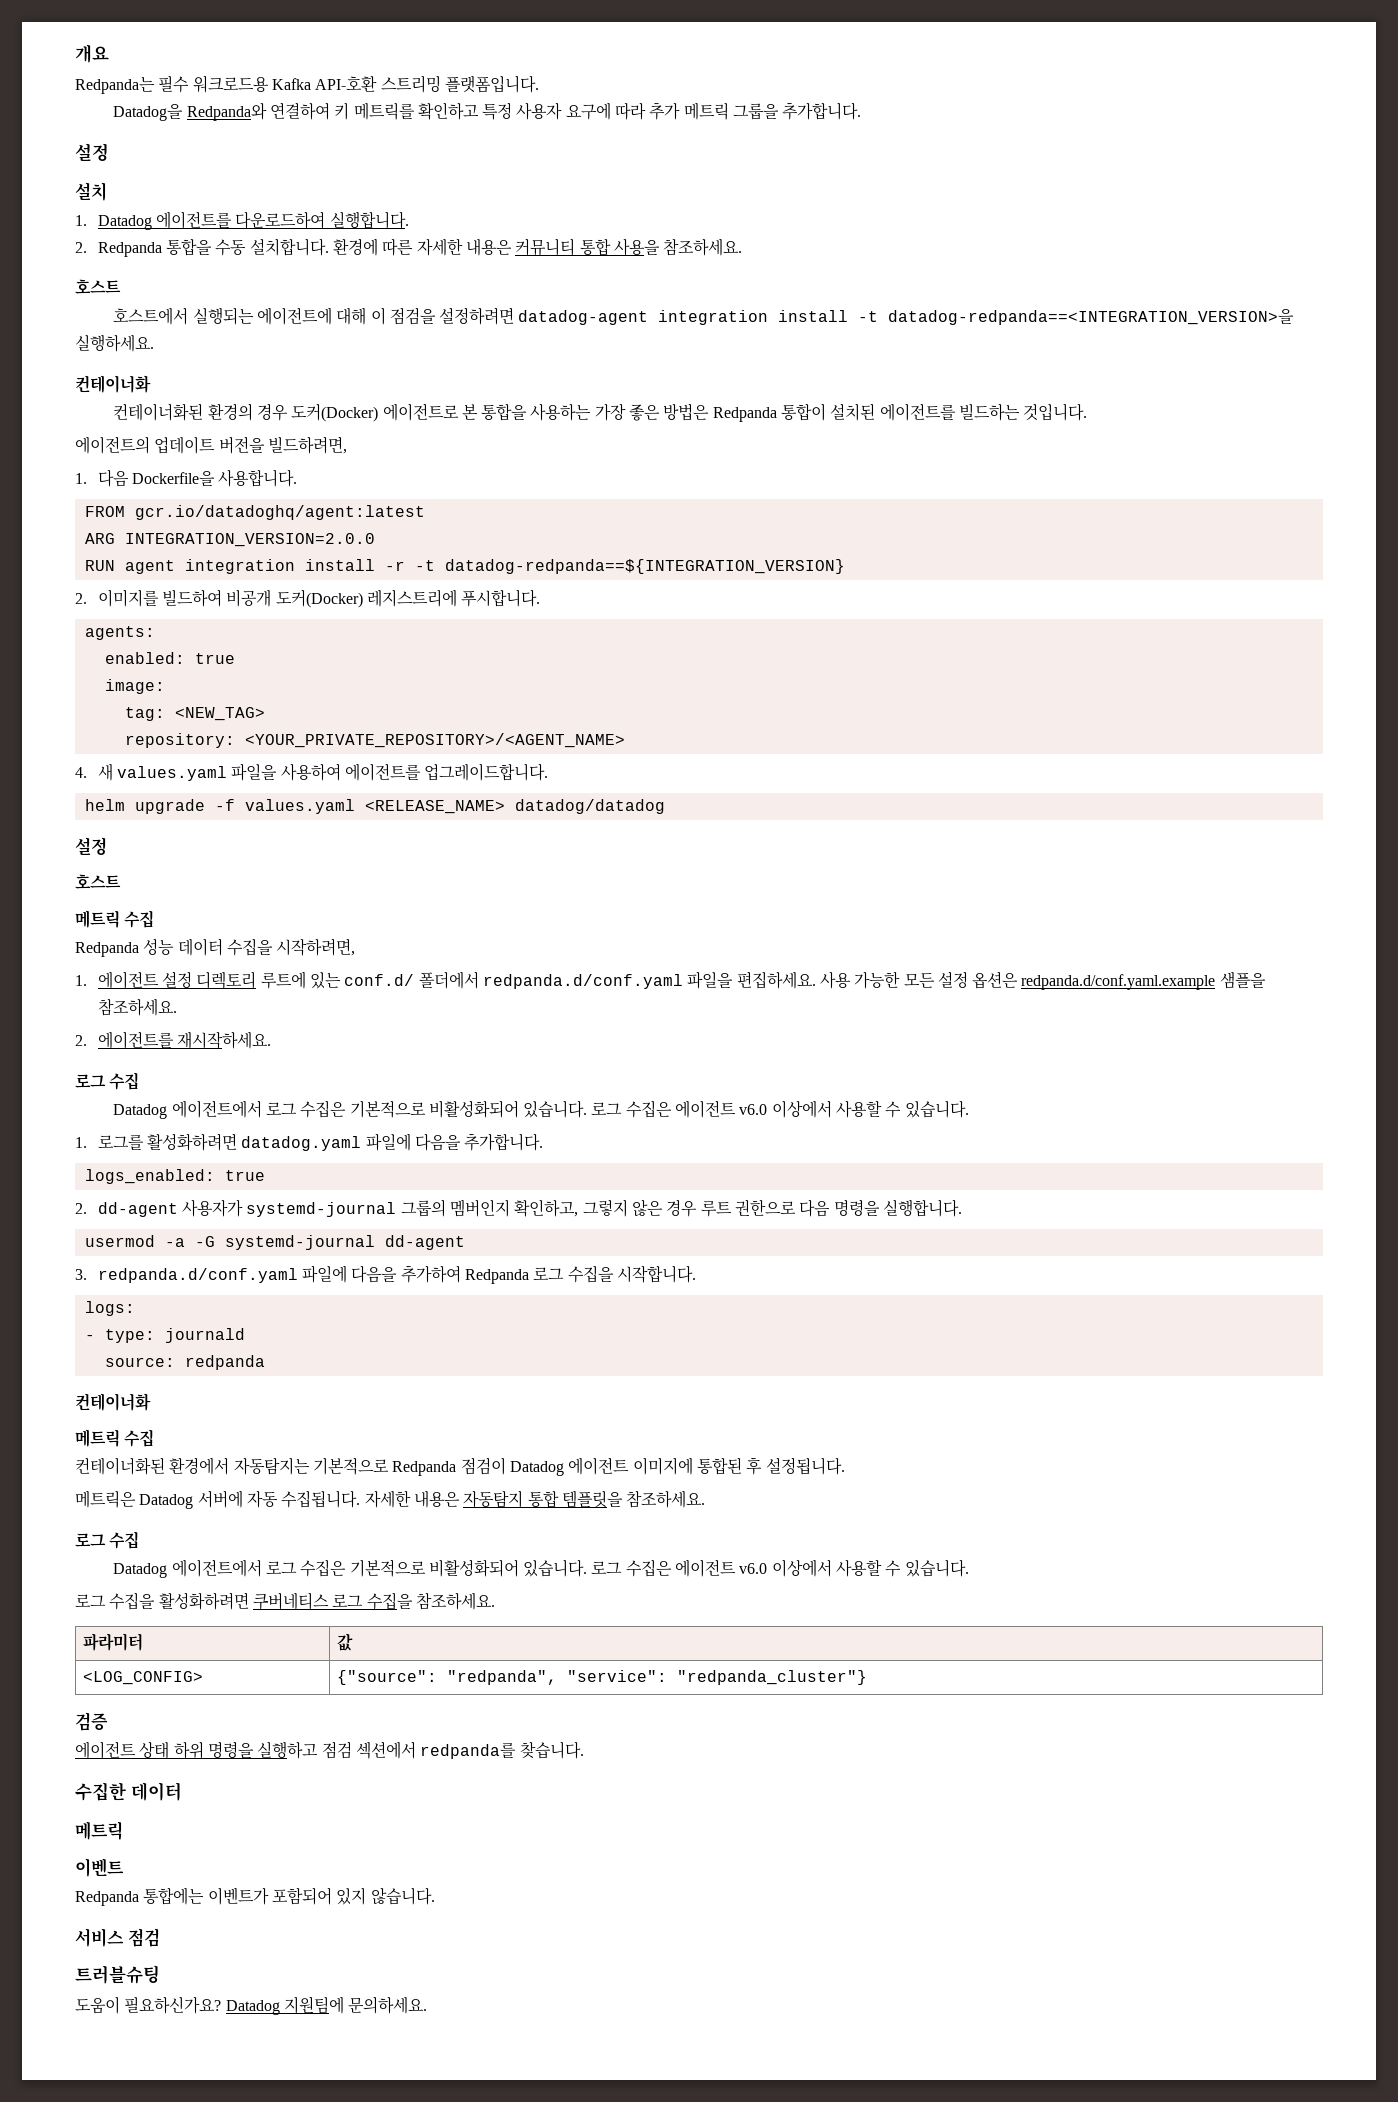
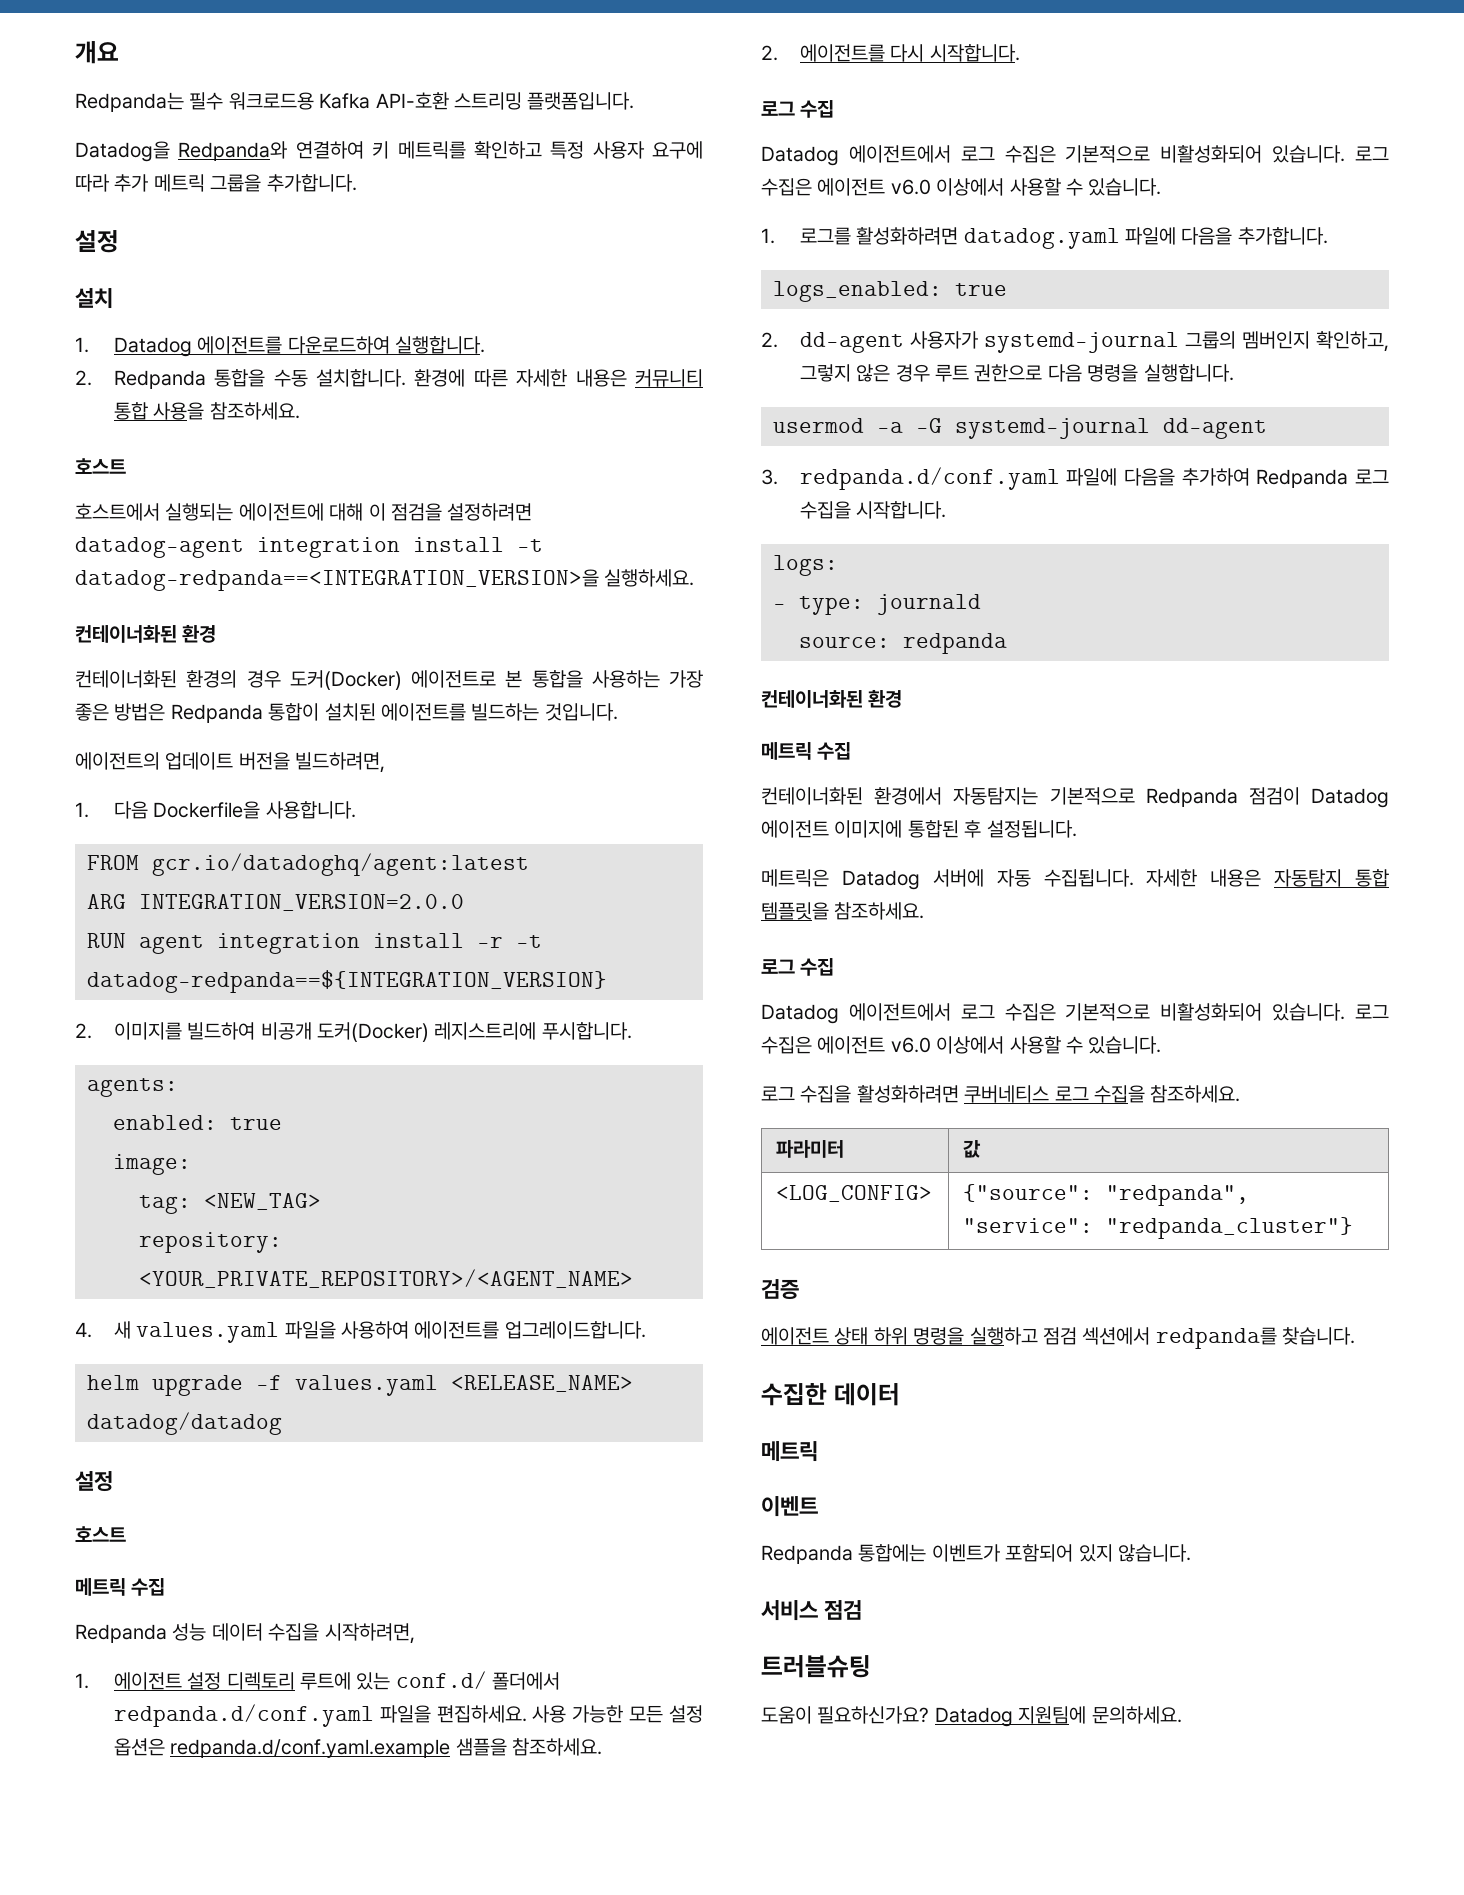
[75,375,151,393] 컨테이너화 -> [75,624,217,643] 컨테이너화된 환경
[176,1031,271,1049] 재시작하세요. -> [890,44,1020,62] 다시 시작합니다.
[75,1393,151,1411] 컨테이너화 -> [761,689,903,708] 컨테이너화된 환경

